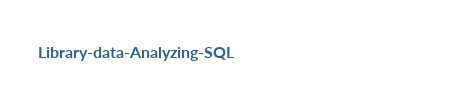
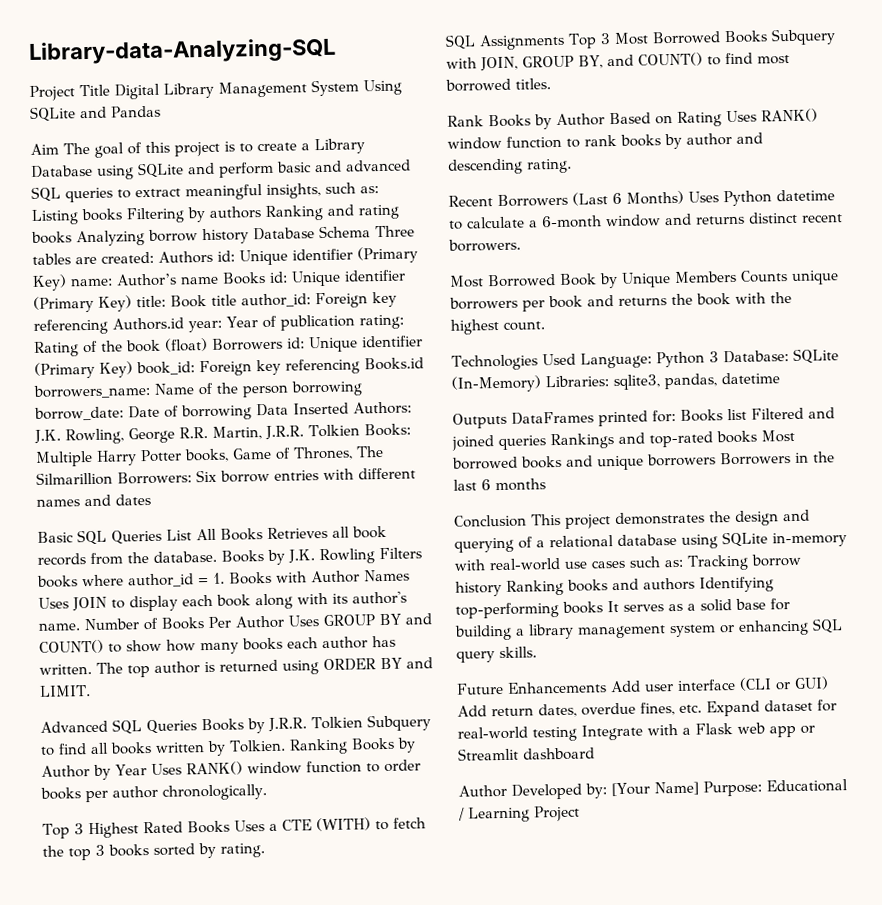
(235, 54) none -> [29,79,402,101] [30,105,161,122] [30,138,365,158] [31,159,411,180] [31,182,379,203] [31,204,399,225] [31,225,415,247] [32,246,418,266] [32,269,406,291] [33,291,397,313] [33,314,404,335] [34,335,423,357] [34,357,424,379] [33,380,363,399] [34,401,412,421] [34,423,411,445] [35,445,384,467] [36,467,416,486] [36,493,151,507] [37,525,387,546] [37,547,422,566] [37,569,410,588] [38,591,407,612] [38,613,432,631] [39,635,396,655] [39,657,433,678] [39,685,91,697] [40,714,431,735] [40,737,416,757] [41,759,421,780] [40,784,267,803] [42,817,426,839] [42,842,265,861] [445,28,836,51] [446,52,790,72] [445,78,551,92] [447,108,818,130] [447,132,763,150] [447,158,572,175] [448,189,835,207] [449,211,843,230] [448,238,521,252] [449,270,839,289] [449,291,792,312] [450,318,545,335] [451,348,839,371] [451,372,780,393] [452,407,835,429] [451,429,795,451] [452,451,835,471] [453,478,546,492] [454,509,810,529] [454,531,847,553] [454,553,801,572] [455,576,774,597] [455,598,790,619] [454,618,843,641] [456,646,537,663] [456,676,829,695] [457,699,837,718] [457,722,815,742] [458,747,595,761] [458,779,848,800] [458,805,580,823] // Project Title Digital Library Management System Using SQLite and Pandas // Aim The goal of this project is to create a Library Database using SQLite and perform basic and advanced SQL queries to extract meaningful insights, such as: Listing books Filtering by authors Ranking and rating books Analyzing borrow history Database Schema Three tables are created: Authors id: Unique identifier (Primary Key) name: Author’s name Books id: Unique identifier (Primary Key) title: Book title author_id: Foreign key referencing Authors.id year: Year of publication rating: Rating of the book (float) Borrowers id: Unique identifier (Primary Key) book_id: Foreign key referencing Books.id borrowers_name: Name of the person borrowing borrow_date: Date of borrowing Data Inserted Authors: J.K. Rowling, George R.R. Martin, J.R.R. Tolkien Books: Multiple Harry Potter books, Game of Thrones, The Silmarillion Borrowers: Six borrow entries with different names and dates // Basic SQL Queries List All Books Retrieves all book records from the database. Books by J.K. Rowling Filters books where author_id = 1. Books with Author Names Uses JOIN to display each book along with its author's name. Number of Books Per Author Uses GROUP BY and COUNT() to show how many books each author has written. The top author is returned using ORDER BY and LIMIT. // Advanced SQL Queries Books by J.R.R. Tolkien Subquery to find all books written by Tolkien. Ranking Books by Author by Year Uses RANK() window function to order books per author chronologically. // Top 3 Highest Rated Books Uses a CTE (WITH) to fetch the top 3 books sorted by rating. // SQL Assignments Top 3 Most Borrowed Books Subquery with JOIN, GROUP BY, and COUNT() to find most borrowed titles. // Rank Books by Author Based on Rating Uses RANK() window function to rank books by author and descending rating. // Recent Borrowers (Last 6 Months) Uses Python datetime to calculate a 6-month window and returns distinct recent borrowers. // Most Borrowed Book by Unique Members Counts unique borrowers per book and returns the book with the highest count. // Technologies Used Language: Python 3 Database: SQLite (In-Memory) Libraries: sqlite3, pandas, datetime // Outputs DataFrames printed for: Books list Filtered and joined queries Rankings and top-rated books Most borrowed books and unique borrowers Borrowers in the last 6 months // Conclusion This project demonstrates the design and querying of a relational database using SQLite in-memory with real-world use cases such as: Tracking borrow history Ranking books and authors Identifying top-performing books It serves as a solid base for building a library management system or enhancing SQL query skills. // Future Enhancements Add user interface (CLI or GUI) Add return dates, overdue fines, etc. Expand dataset for real-world testing Integrate with a Flask web app or Streamlit dashboard // Author Developed by: [Your Name] Purpose: Educational / Learning Project

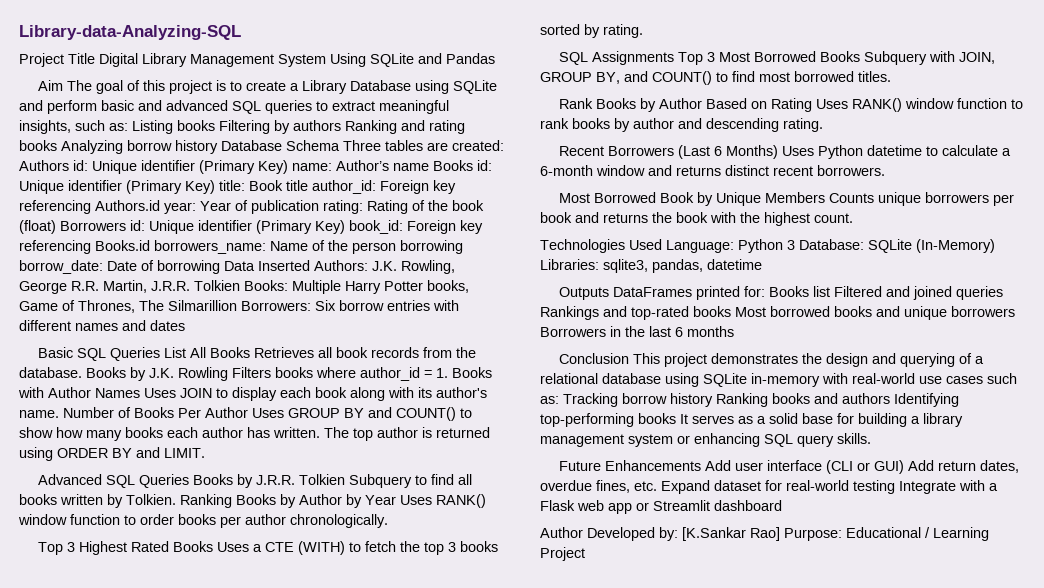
[611,781,699,797] [Your Name] -> [682,527,780,541] [K.Sankar Rao]

